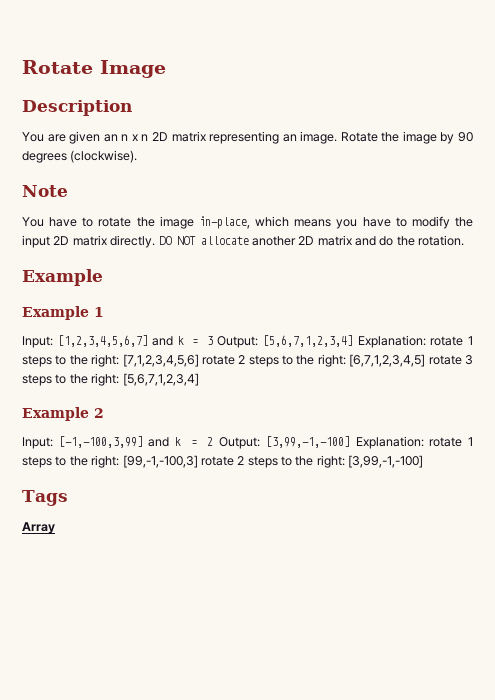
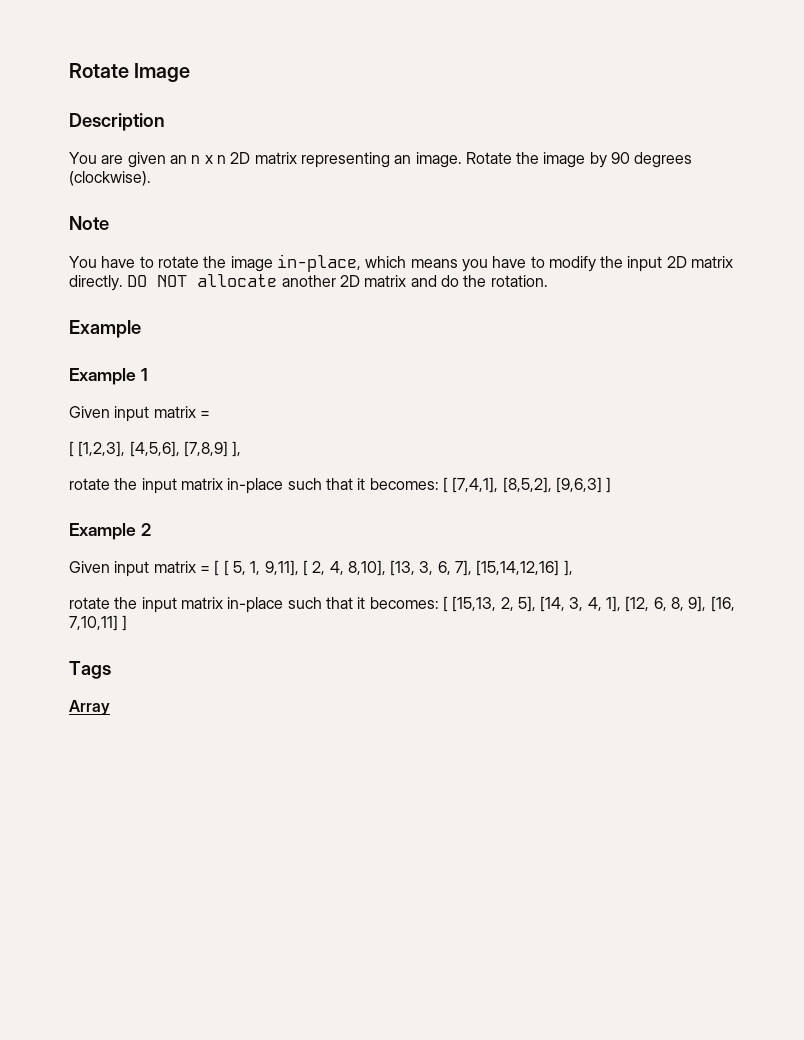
[22,335,473,348] [22,354,473,367] [22,373,199,386] [22,407,104,421] [22,436,473,449] [22,455,424,468] Input: [1,2,3,4,5,6,7] and k = 3 Output: [5,6,7,1,2,3,4] Explanation: rotate 1 steps to the right: [7,1,2,3,4,5,6] rotate 2 steps to the right: [6,7,1,2,3,4,5] rotate 3 steps to the right: [5,6,7,1,2,3,4] // Example 2 // Input: [-1,-100,3,99] and k = 2 Output: [3,99,-1,-100] Explanation: rotate 1 steps to the right: [99,-1,-100,3] rotate 2 steps to the right: [3,99,-1,-100] -> [69,406,210,422] [69,441,242,457] [69,477,612,494] [69,523,151,540] [69,560,573,577] [69,596,735,613] [69,615,128,631] Given input matrix = // [ [1,2,3], [4,5,6], [7,8,9] ], // rotate the input matrix in-place such that it becomes: [ [7,4,1], [8,5,2], [9,6,3] ] // Example 2 // Given input matrix = [ [ 5, 1, 9,11], [ 2, 4, 8,10], [13, 3, 6, 7], [15,14,12,16] ], // rotate the input matrix in-place such that it becomes: [ [15,13, 2, 5], [14, 3, 4, 1], [12, 6, 8, 9], [16, 7,10,11] ]

